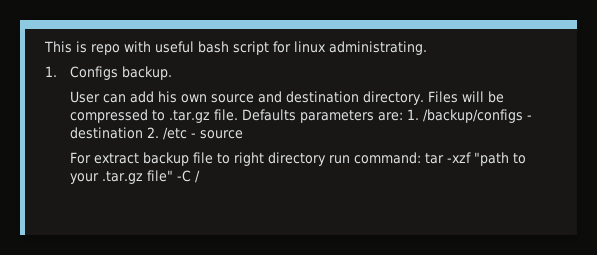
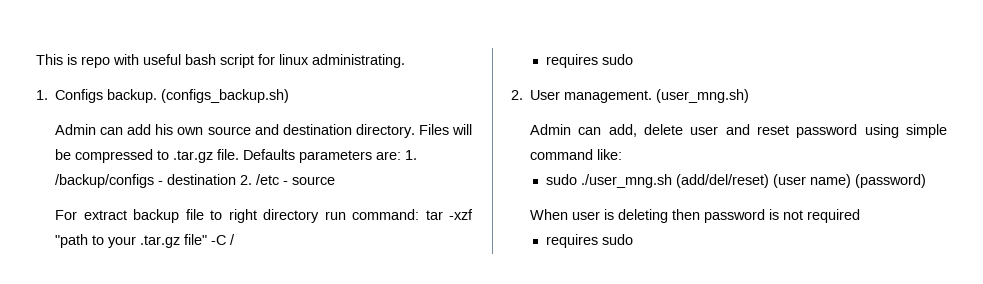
[69,91,100,103] // User -> [161,89,290,103] [55,124,97,135] (configs_backup.sh) // Admin
(200, 176) none -> [545,54,633,68] [511,89,750,103] [530,124,947,138] [530,149,623,160] [545,174,926,188] [530,209,861,223] [545,234,633,248] // requires sudo // 2. User management. (user_mng.sh) // Admin can add, delete user and reset password using simple command like: // sudo ./user_mng.sh (add/del/reset) (user name) (password) // When user is deleting then password is not required // requires sudo

